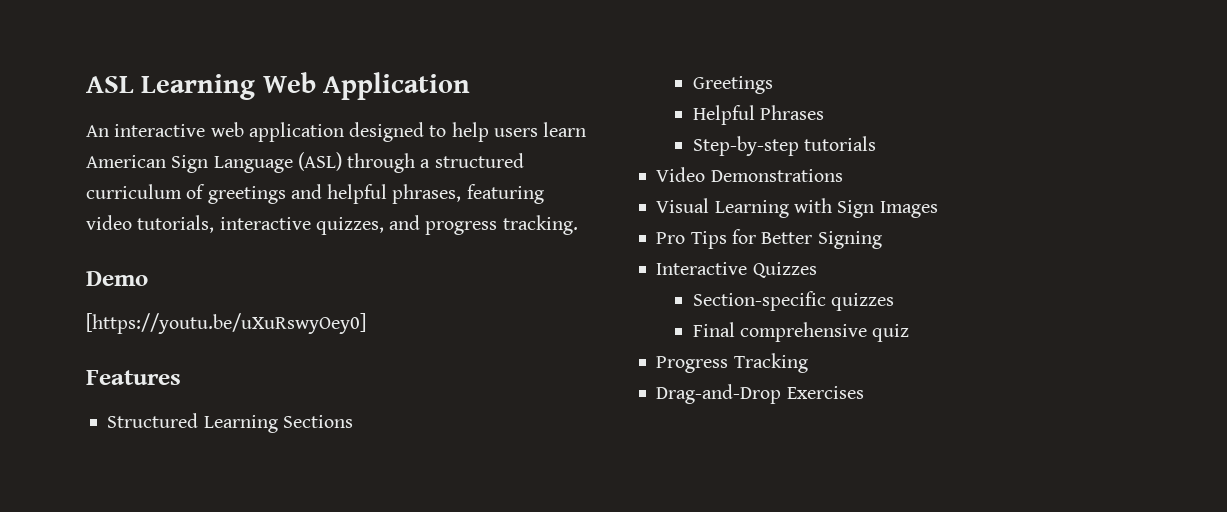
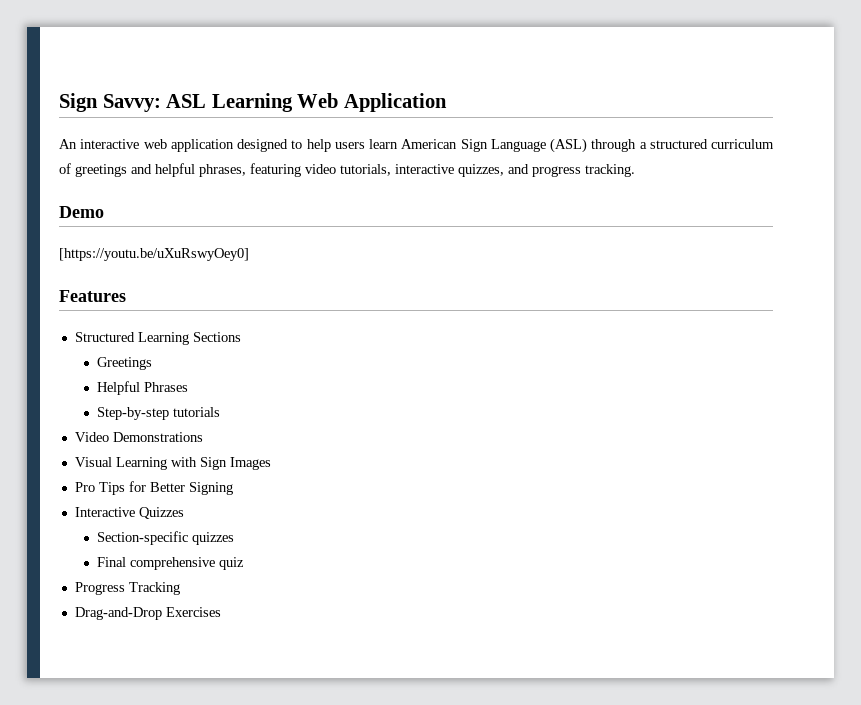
(86, 84) none -> [59,93,161,112] Sign Savvy:

